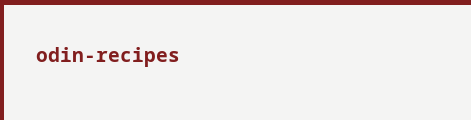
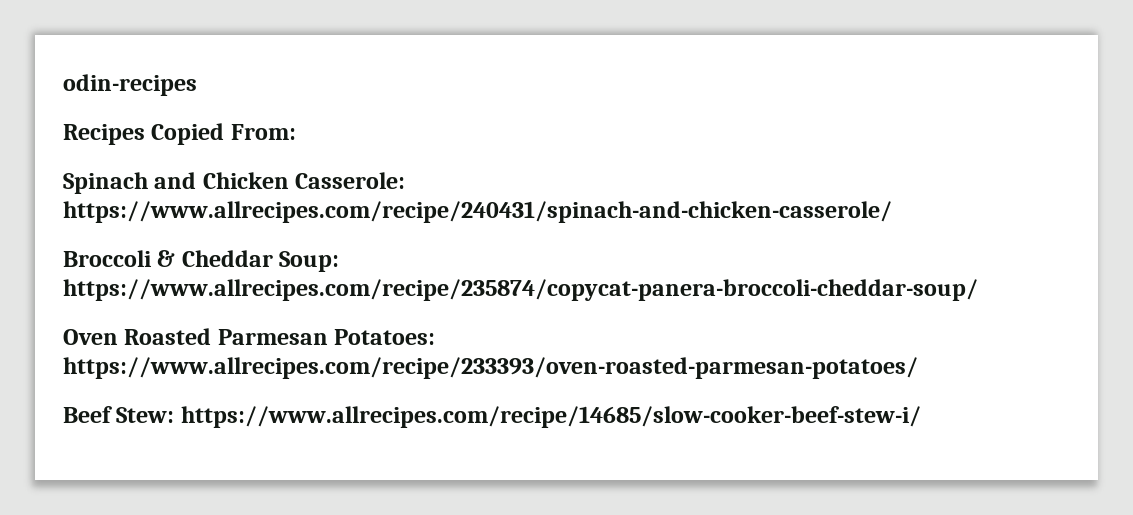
(180, 57) none -> [63,123,296,145] [63,172,406,194] [63,201,892,223] [63,250,340,272] [63,279,978,301] [63,328,436,345] [63,357,918,379] [63,406,921,428] // Recipes Copied From: // Spinach and Chicken Casserole: https://www.allrecipes.com/recipe/240431/spinach-and-chicken-casserole/ // Broccoli & Cheddar Soup: https://www.allrecipes.com/recipe/235874/copycat-panera-broccoli-cheddar-soup/ // Oven Roasted Parmesan Potatoes: https://www.allrecipes.com/recipe/233393/oven-roasted-parmesan-potatoes/ // Beef Stew: https://www.allrecipes.com/recipe/14685/slow-cooker-beef-stew-i/

